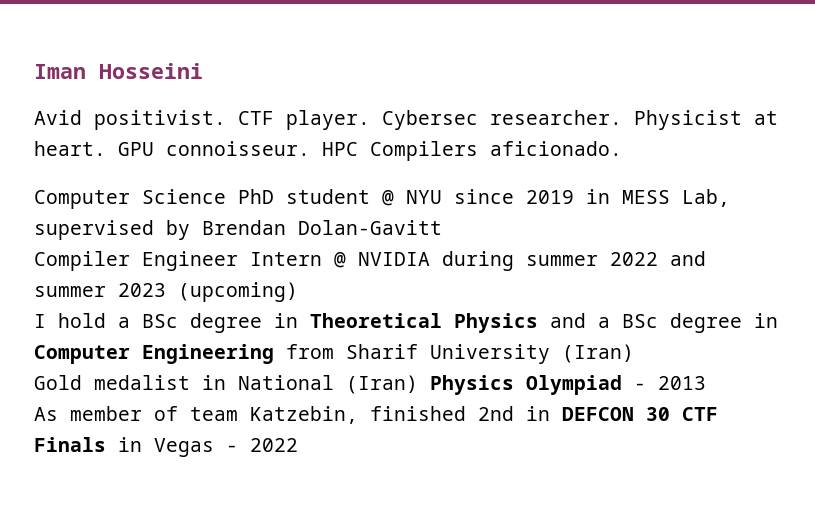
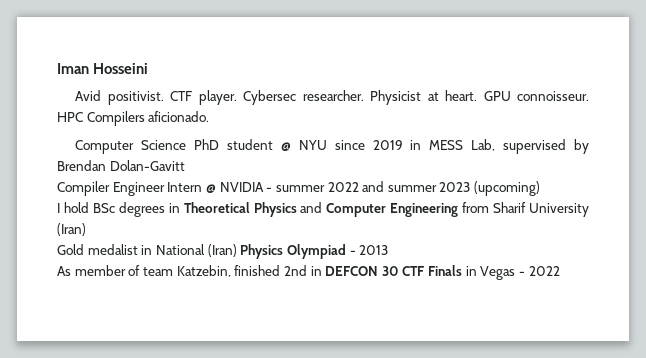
[442,251,514,271] during -> [266,187,273,192] -
[118,313,262,333] a BSc degree -> [92,202,165,217] BSc degrees
[598,313,778,333] a BSc degree in -> (323, 207) none

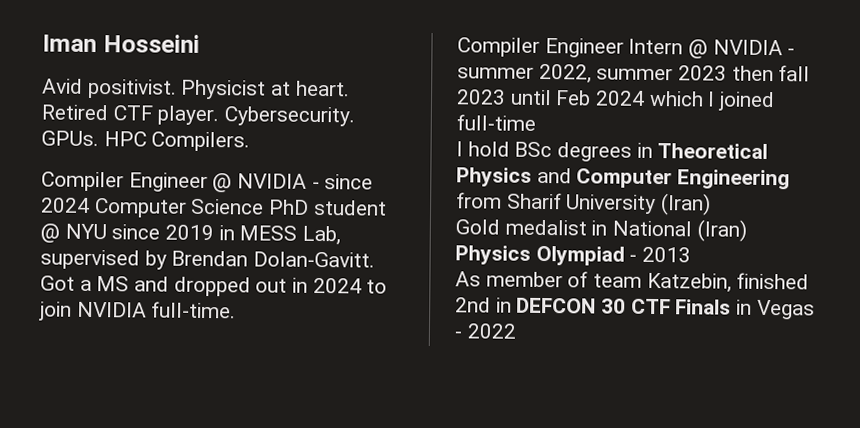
[170,90,589,105] [57,111,210,126] CTF player. Cybersec researcher. Physicist at heart. GPU connoisseur. HPC Compilers aficionado. // -> [181,79,350,100] [41,104,356,127] [41,130,251,152] [41,171,374,193] [40,197,90,213] Physicist at heart. Retired CTF player. Cybersecurity. GPUs. HPC Compilers. // Compiler Engineer @ NVIDIA - since 2024
[109,160,185,171] Dolan-Gavitt -> [253,251,376,268] [40,275,388,297] [39,301,237,321] Dolan-Gavitt. Got a MS and dropped out in 2024 to join NVIDIA full-time.
[327,181,541,196] 2022 and summer 2023 (upcoming) -> [538,63,811,84] [456,89,776,112] [456,114,536,131] 2022, summer 2023 then fall 2023 until Feb 2024 which I joined full-time

